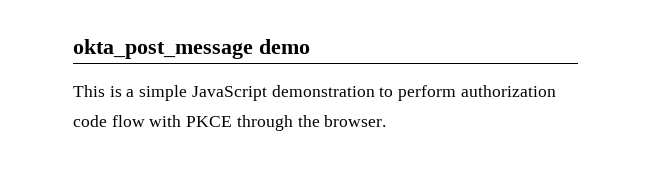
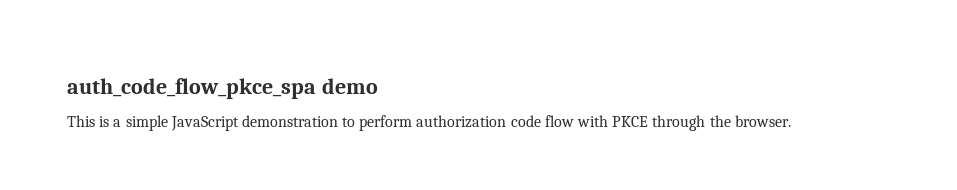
[73,39,253,59] okta_post_message -> [67,78,316,99] auth_code_flow_pkce_spa

